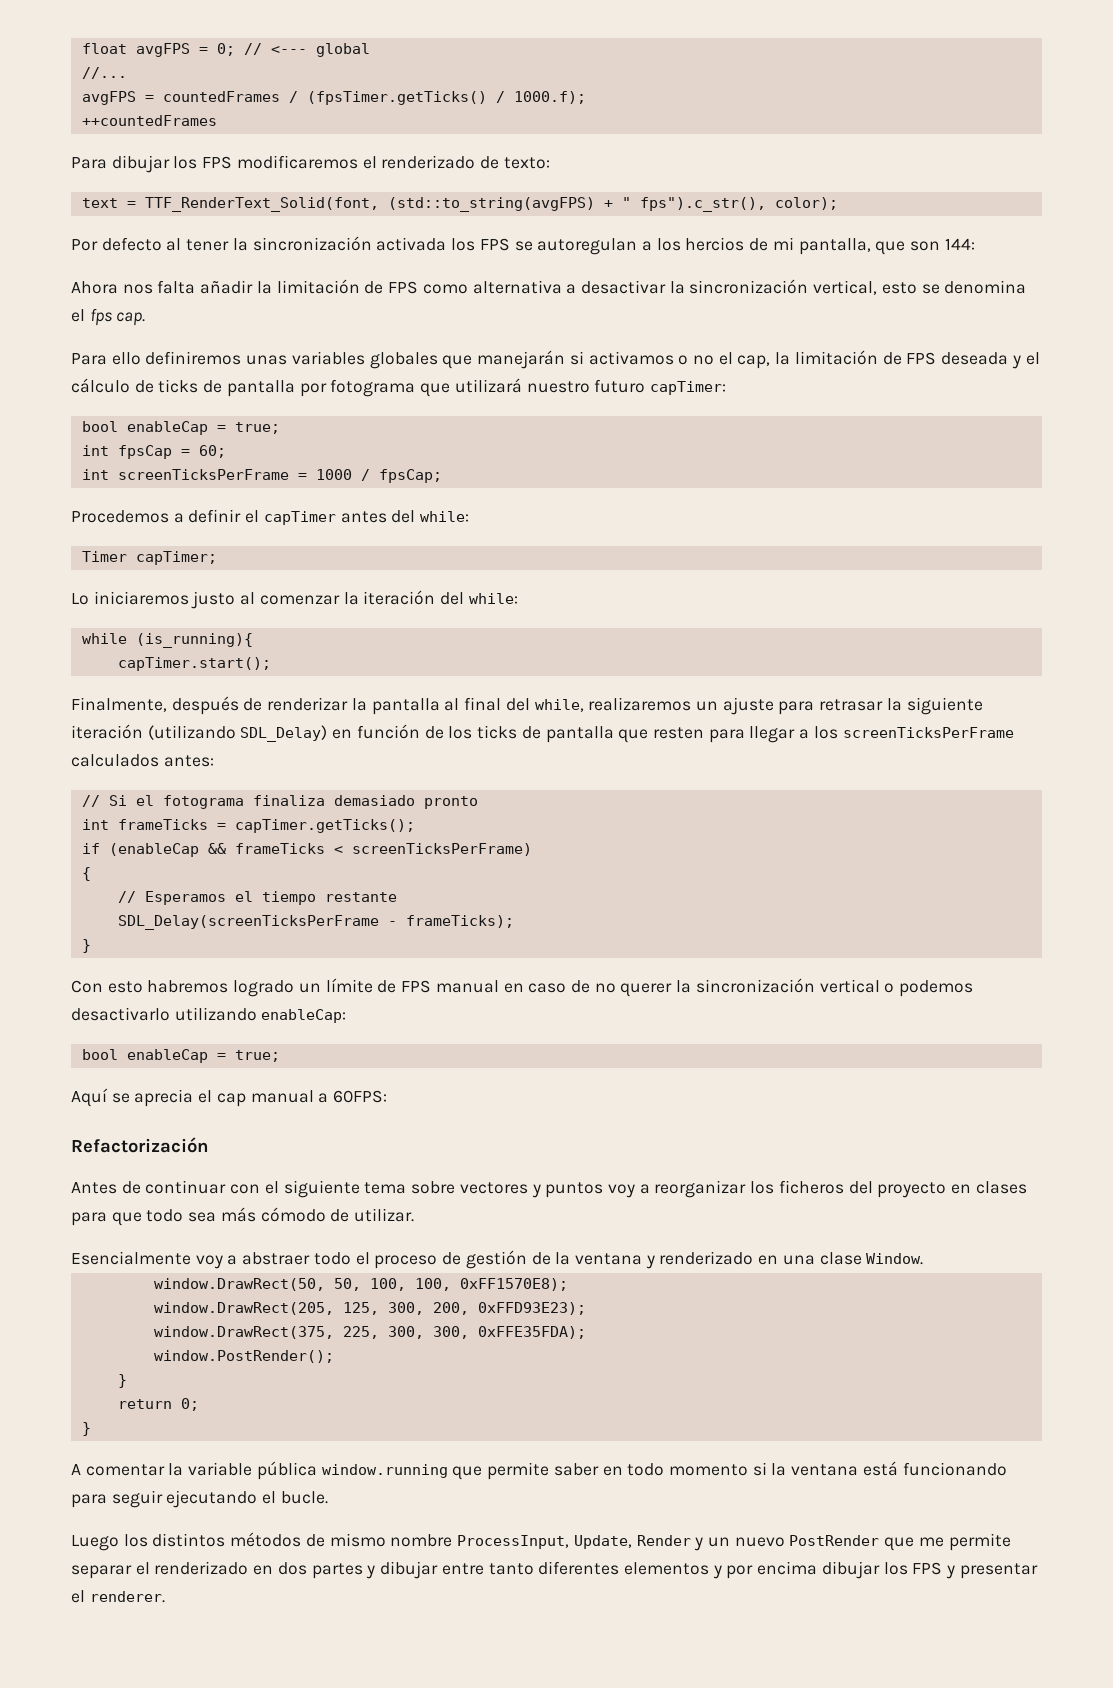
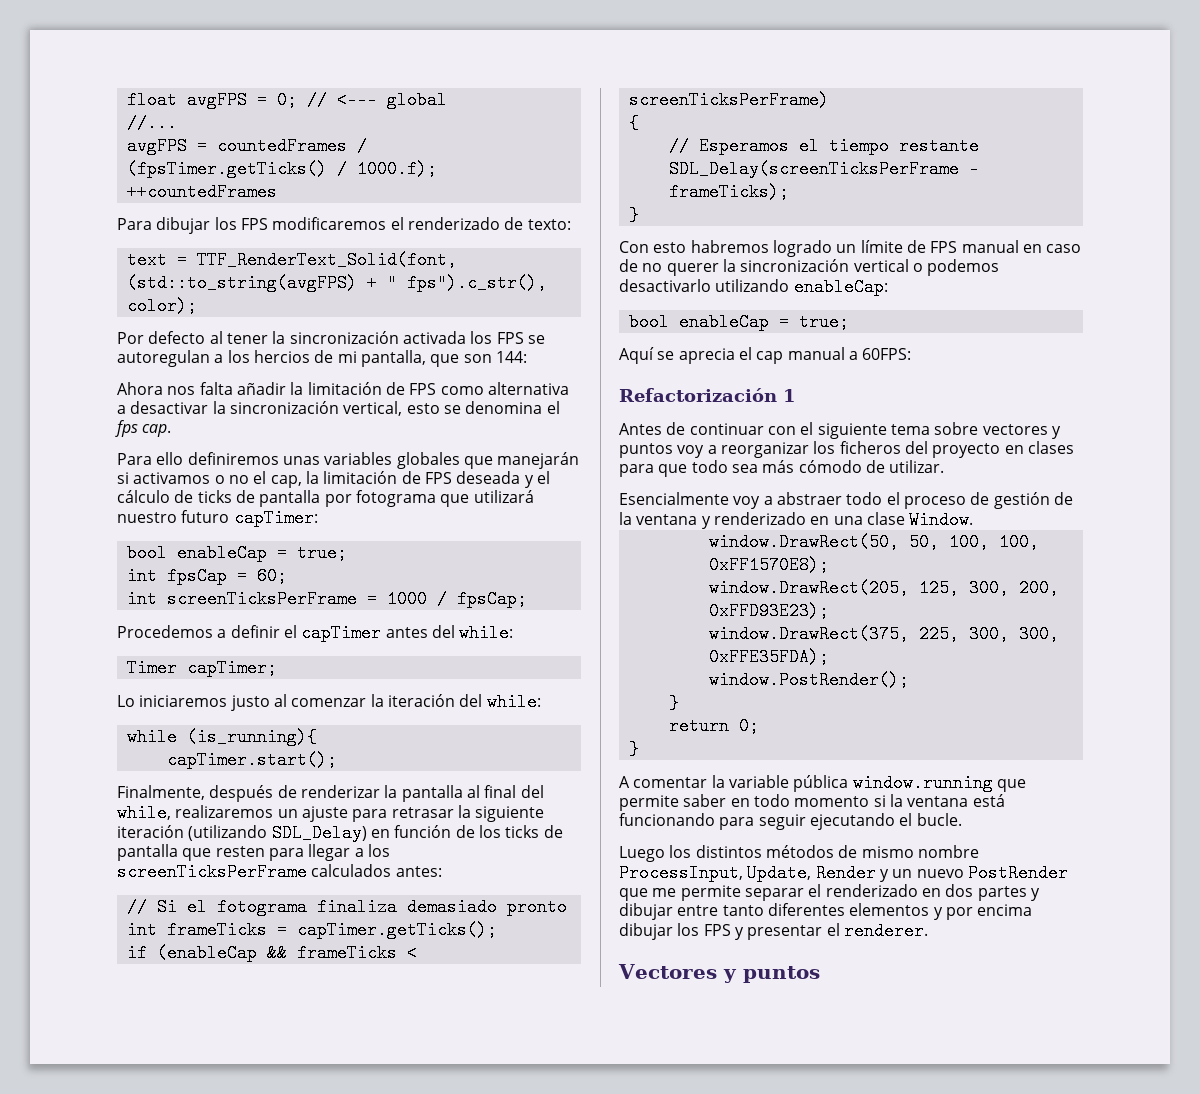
(209, 1145) none -> [783,389,796,402] 1
(165, 1597) none -> [618,964,820,983] // Vectores y puntos

